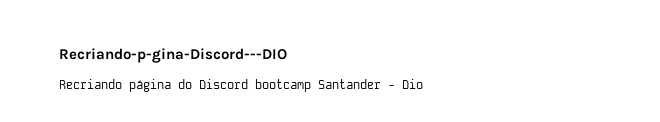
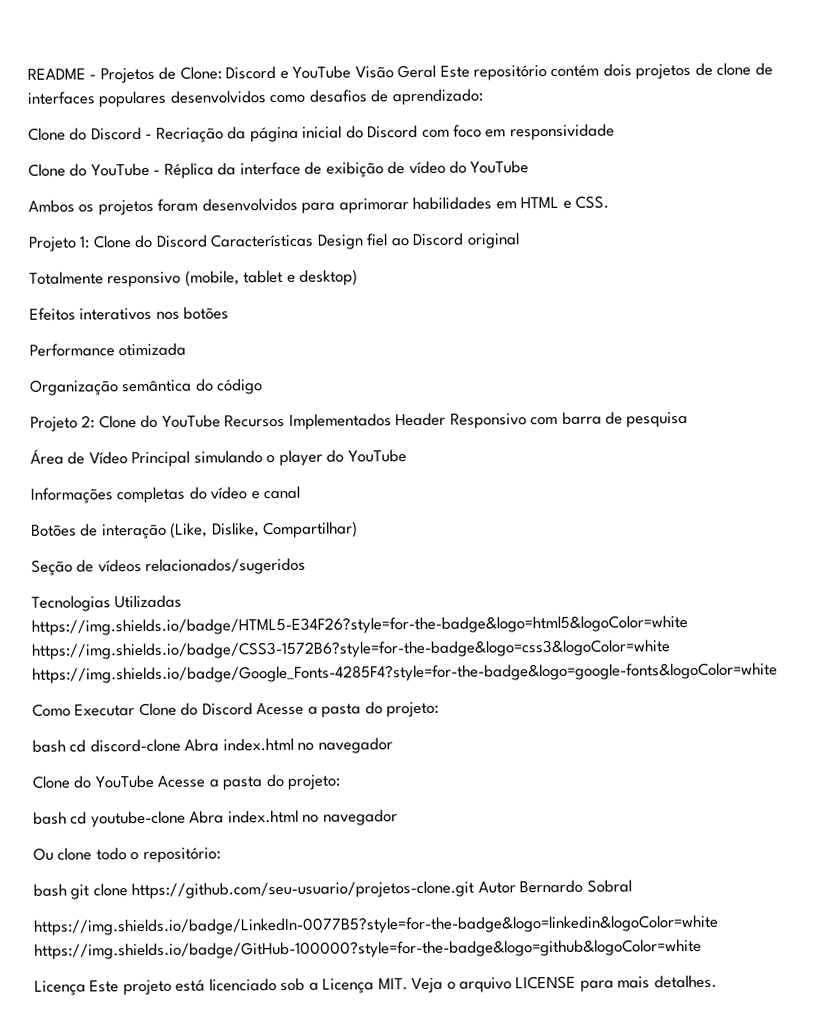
[59,48,287,63] [59,79,423,92] Recriando-p-gina-Discord---DIO // Recriando página do Discord bootcamp Santander - Dio -> [27,62,773,84] [27,88,484,108] [28,123,615,143] [28,160,530,179] [28,195,610,216] [28,232,520,252] [29,269,359,288] [29,306,230,321] [29,342,187,357] [30,378,264,396] [30,411,689,432] [30,448,407,468] [30,485,301,504] [31,521,359,540] [31,557,307,576] [31,594,183,612] [31,614,688,636] [31,639,671,660] [32,662,778,684] [32,701,440,718] [32,737,393,754] [32,773,342,791] [33,809,398,828] [33,847,221,863] [33,879,632,900] [33,914,719,936] [34,938,702,960] [34,974,717,996] README - Projetos de Clone: Discord e YouTube Visão Geral Este repositório contém dois projetos de clone de interfaces populares desenvolvidos como desafios de aprendizado: // Clone do Discord - Recriação da página inicial do Discord com foco em responsividade // Clone do YouTube - Réplica da interface de exibição de vídeo do YouTube // Ambos os projetos foram desenvolvidos para aprimorar habilidades em HTML e CSS. // Projeto 1: Clone do Discord Características Design fiel ao Discord original // Totalmente responsivo (mobile, tablet e desktop) // Efeitos interativos nos botões // Performance otimizada // Organização semântica do código // Projeto 2: Clone do YouTube Recursos Implementados Header Responsivo com barra de pesquisa // Área de Vídeo Principal simulando o player do YouTube // Informações completas do vídeo e canal // Botões de interação (Like, Dislike, Compartilhar) // Seção de vídeos relacionados/sugeridos // Tecnologias Utilizadas https://img.shields.io/badge/HTML5-E34F26?style=for-the-badge&logo=html5&logoColor=white https://img.shields.io/badge/CSS3-1572B6?style=for-the-badge&logo=css3&logoColor=white https://img.shields.io/badge/Google_Fonts-4285F4?style=for-the-badge&logo=google-fonts&logoColor=white // Como Executar Clone do Discord Acesse a pasta do projeto: // bash cd discord-clone Abra index.html no navegador // Clone do YouTube Acesse a pasta do projeto: // bash cd youtube-clone Abra index.html no navegador // Ou clone todo o repositório: // bash git clone https://github.com/seu-usuario/projetos-clone.git Autor Bernardo Sobral // https://img.shields.io/badge/LinkedIn-0077B5?style=for-the-badge&logo=linkedin&logoColor=white https://img.shields.io/badge/GitHub-100000?style=for-the-badge&logo=github&logoColor=white // Licença Este projeto está licenciado sob a Licença MIT. Veja o arquivo LICENSE para mais detalhes.

